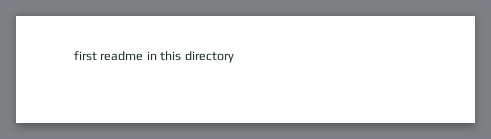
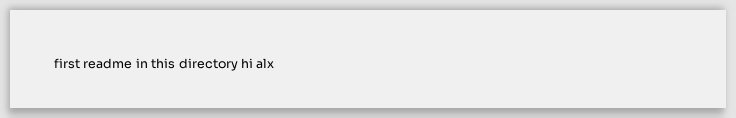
(234, 57) none -> [240,58,275,69] hi alx

